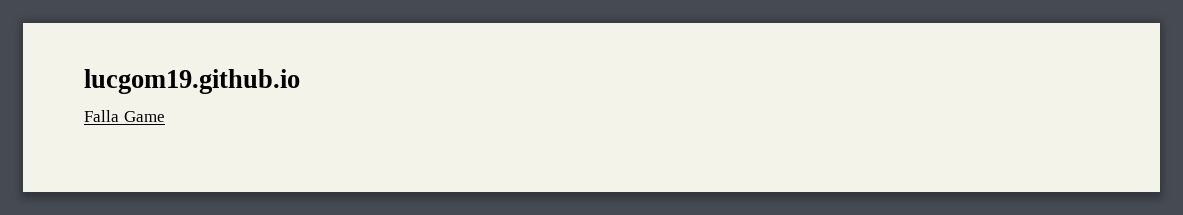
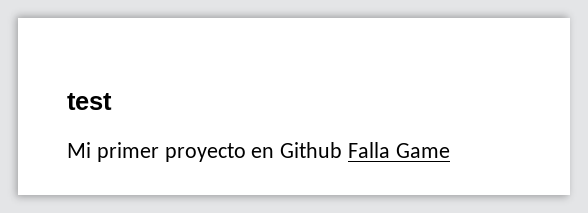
[84,69,300,94] lucgom19.github.io // -> [67,93,112,110] [67,142,343,162] test // Mi primer proyecto en Github

